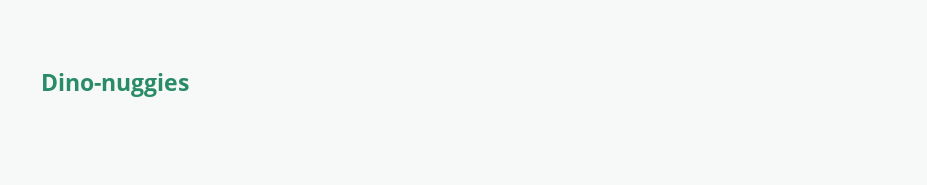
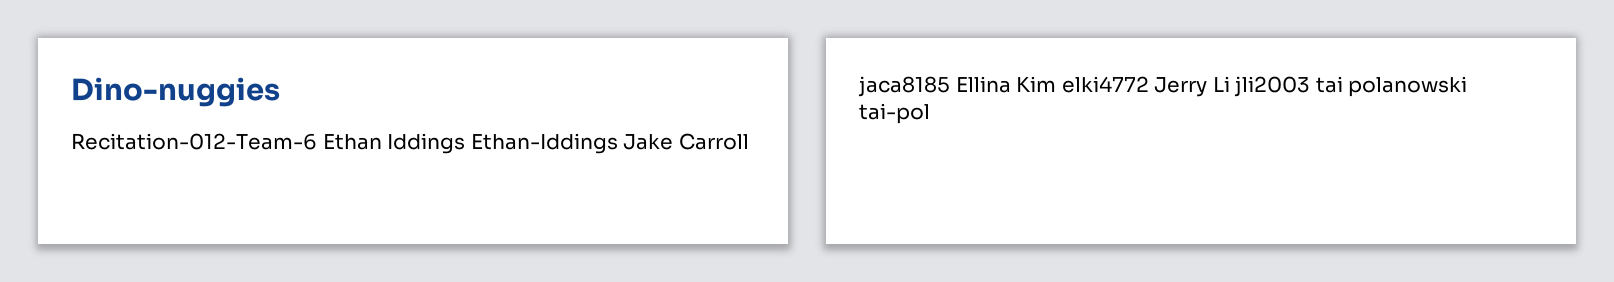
(189, 85) none -> [71,133,749,154] [858,76,1468,97] [859,103,930,124] // Recitation-012-Team-6 Ethan Iddings Ethan-Iddings Jake Carroll jaca8185 Ellina Kim elki4772 Jerry Li jli2003 tai polanowski tai-pol

